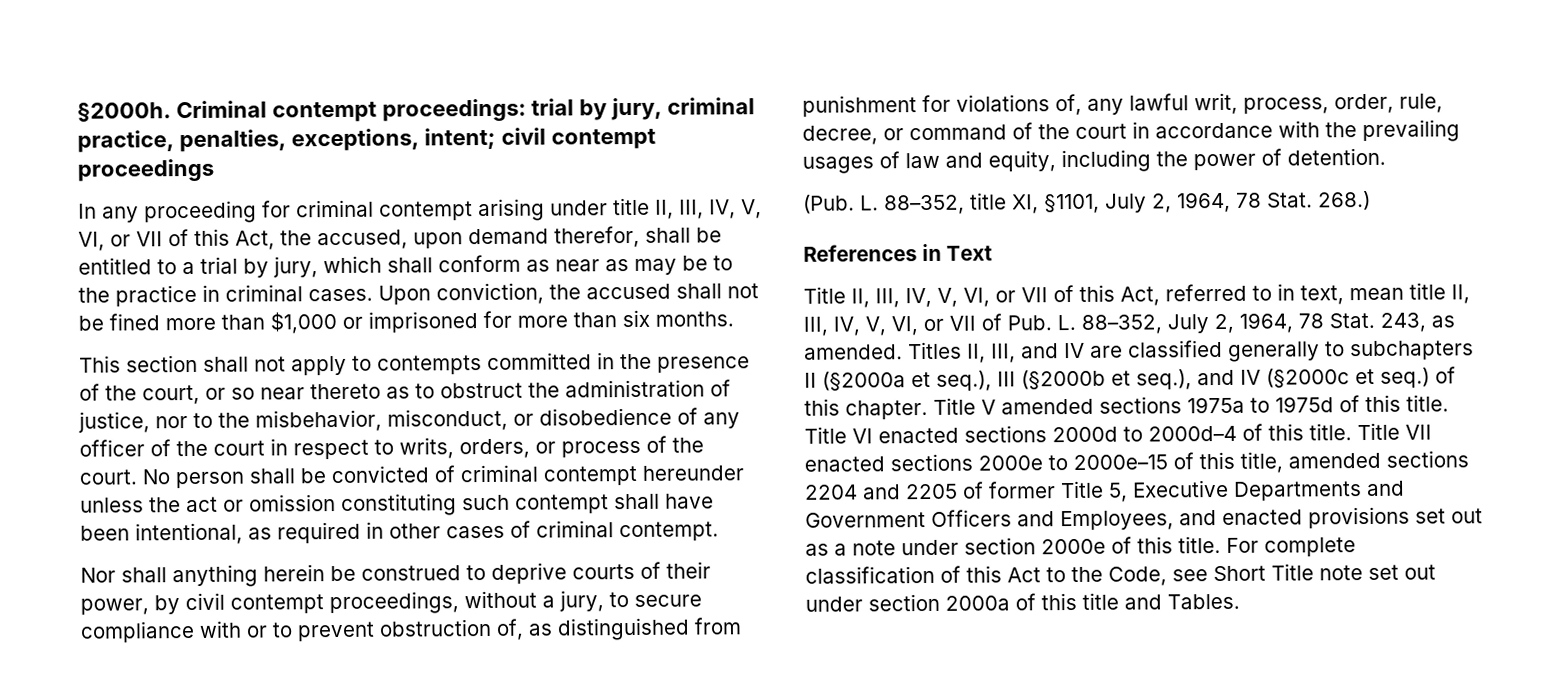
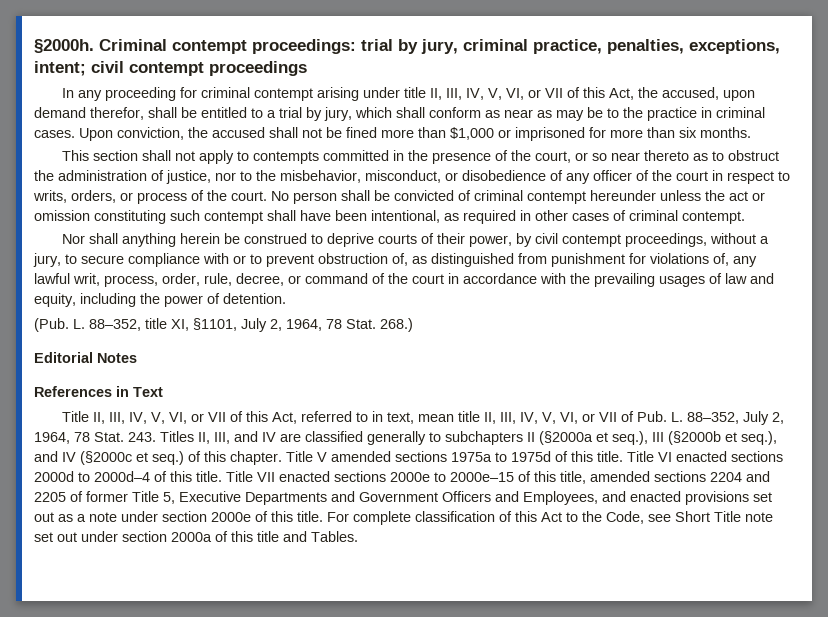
(1371, 200) none -> [34,352,137,363] // Editorial Notes
[1380,312,1455,332] [804,344,903,360] 243, as amended. -> [128,432,156,442] 243.

